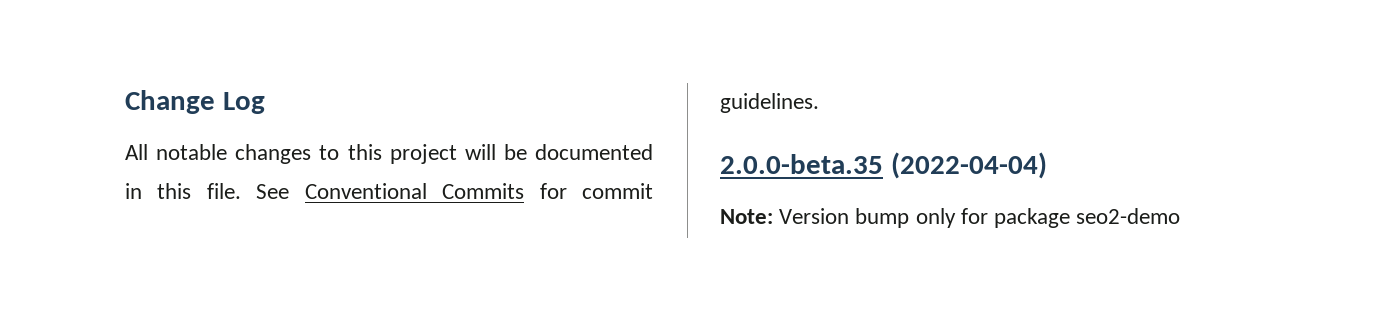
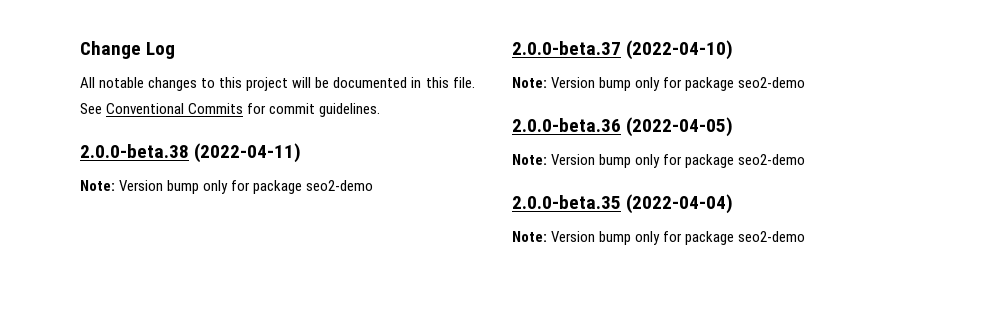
(819, 103) none -> [80,143,302,163] [80,180,374,194] [512,40,734,60] [512,77,806,91] [512,117,734,137] [512,154,806,168] // 2.0.0-beta.38 (2022-04-11) // Note: Version bump only for package seo2-demo // 2.0.0-beta.37 (2022-04-10) // Note: Version bump only for package seo2-demo // 2.0.0-beta.36 (2022-04-05) // Note: Version bump only for package seo2-demo

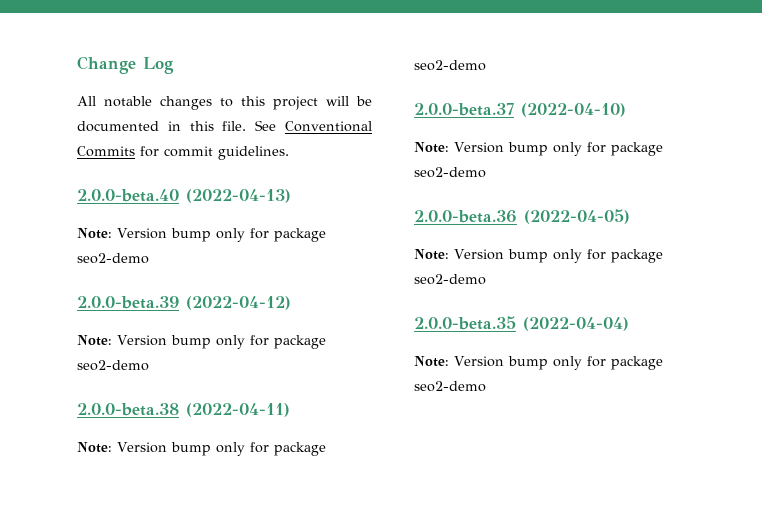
(381, 110) none -> [77,189,291,203] [77,228,326,242] [77,253,149,264] [77,296,291,310] [77,335,326,349] [77,360,149,371] // 2.0.0-beta.40 (2022-04-13) // Note: Version bump only for package seo2-demo // 2.0.0-beta.39 (2022-04-12) // Note: Version bump only for package seo2-demo

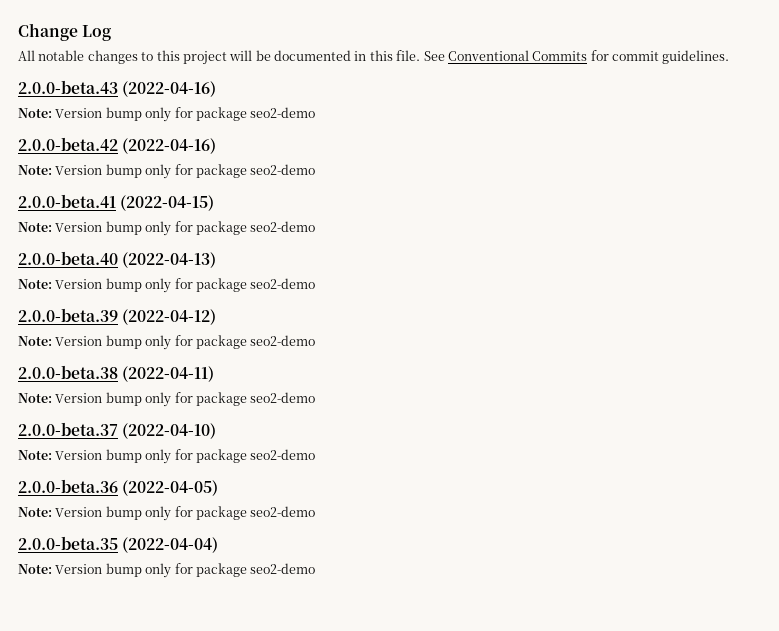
(289, 153) none -> [18,80,217,97] [18,107,316,122] [18,137,217,154] [18,164,316,179] [18,194,215,211] [18,221,316,236] // 2.0.0-beta.43 (2022-04-16) // Note: Version bump only for package seo2-demo // 2.0.0-beta.42 (2022-04-16) // Note: Version bump only for package seo2-demo // 2.0.0-beta.41 (2022-04-15) // Note: Version bump only for package seo2-demo

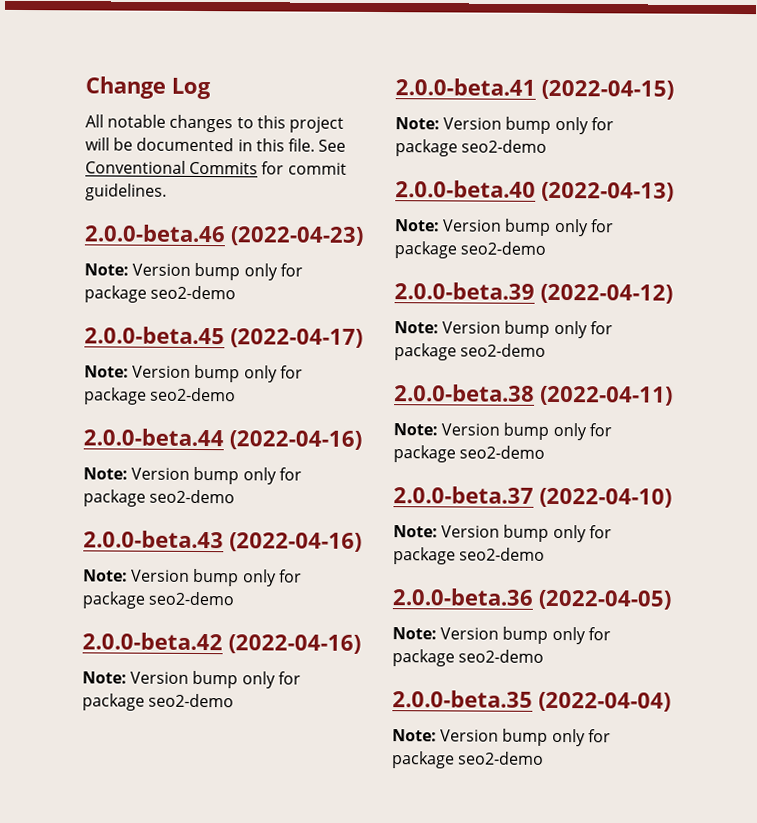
(730, 57) none -> [84,224,364,246] [84,262,303,281] [84,285,237,303] [84,326,363,348] [84,364,303,383] [84,387,237,405] [83,428,362,450] [83,466,302,485] [83,489,236,507] // 2.0.0-beta.46 (2022-04-23) // Note: Version bump only for package seo2-demo // 2.0.0-beta.45 (2022-04-17) // Note: Version bump only for package seo2-demo // 2.0.0-beta.44 (2022-04-16) // Note: Version bump only for package seo2-demo

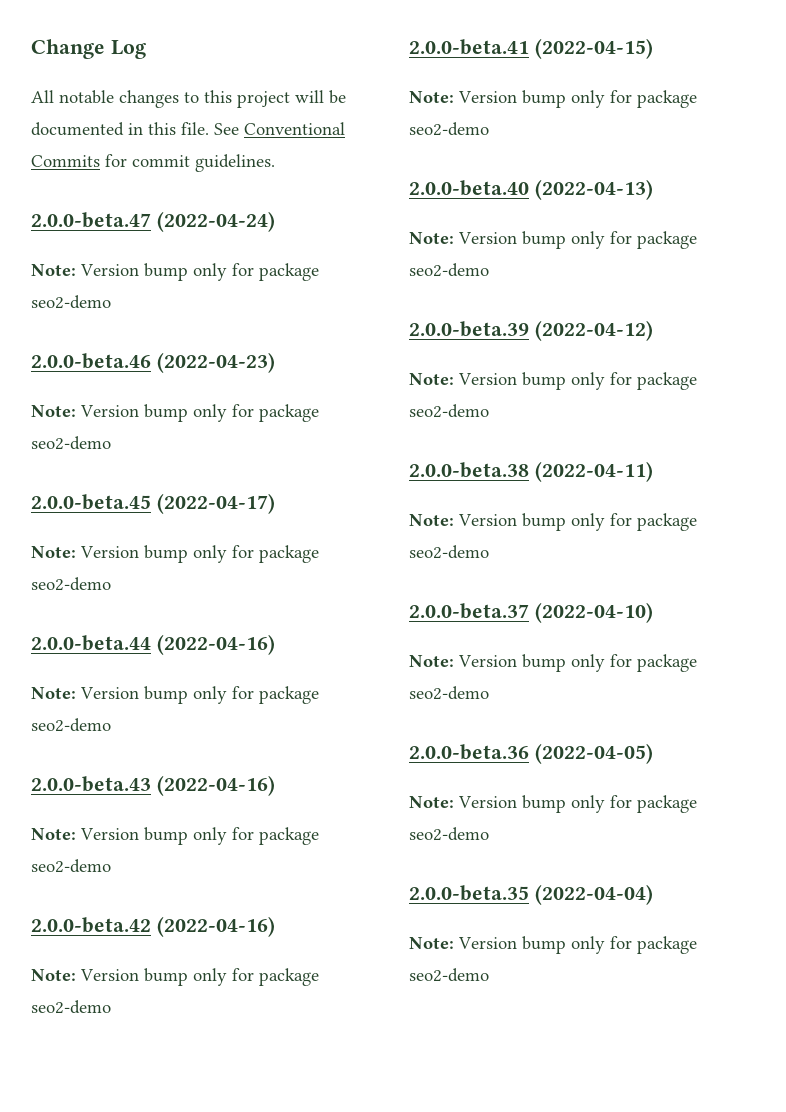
(167, 192) none -> [31,211,275,232] [31,263,319,281] [31,295,111,309] // 2.0.0-beta.47 (2022-04-24) // Note: Version bump only for package seo2-demo

